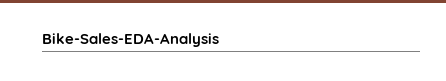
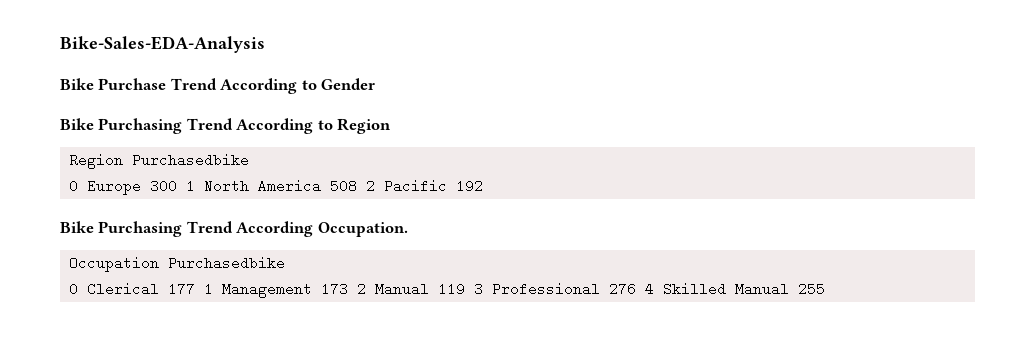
(219, 40) none -> [60,78,376,94] [60,118,392,134] [69,153,250,169] [69,179,484,195] [60,221,408,237] [69,256,286,272] [69,282,826,298] // Bike Purchase Trend According to Gender // Bike Purchasing Trend According to Region // Region Purchasedbike // 0 Europe 300 1 North America 508 2 Pacific 192 // Bike Purchasing Trend According Occupation. // Occupation Purchasedbike // 0 Clerical 177 1 Management 173 2 Manual 119 3 Professional 276 4 Skilled Manual 255

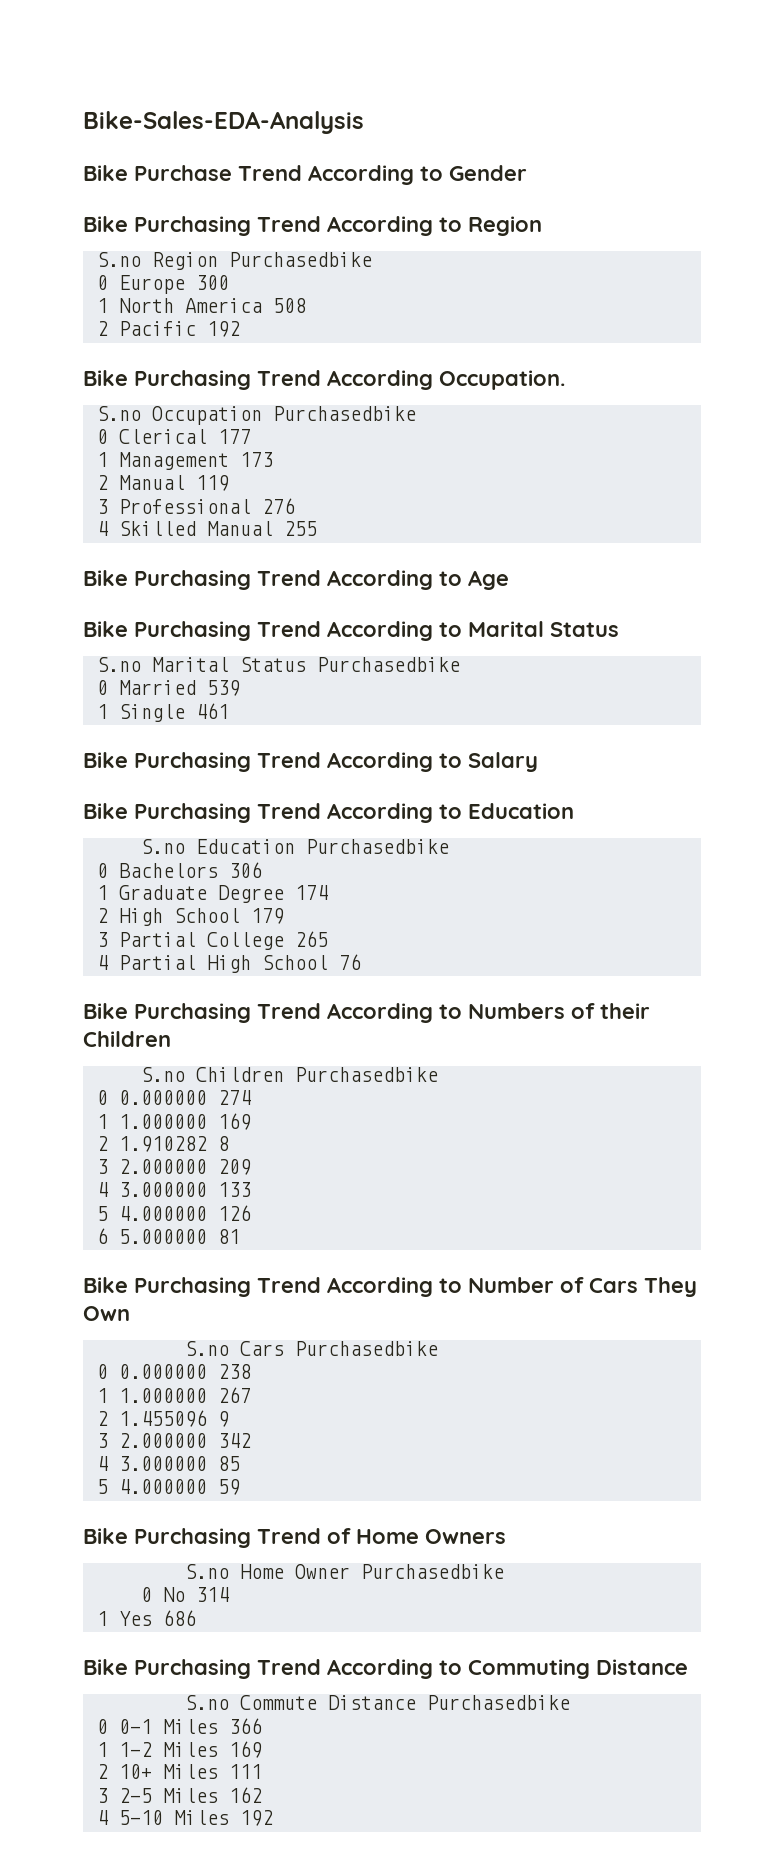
(392, 126) none -> [96,252,141,267] S.no
(178, 186) none -> (229, 282) //
(358, 186) none -> (306, 305) //
(408, 229) none -> [96,406,141,421] S.no
(196, 289) none -> (251, 436) //
(349, 289) none -> (273, 459) //
(466, 289) none -> (229, 483) //
(637, 289) none -> (295, 506) //
(826, 289) none -> [83,570,509,590] [83,621,619,641] [96,657,460,672] [96,680,240,696] [96,703,229,722] [83,752,538,772] [83,803,574,823] [140,839,449,854] [96,862,262,878] [96,885,328,903] [96,908,284,926] [96,931,328,950] [96,954,361,973] [83,1003,650,1023] [83,1031,171,1047] [140,1067,438,1082] [96,1090,251,1105] [96,1113,251,1130] [96,1136,229,1152] [96,1159,251,1175] [96,1182,251,1197] [96,1205,251,1221] [96,1228,240,1244] [83,1277,697,1297] [83,1306,130,1321] [184,1341,438,1356] [96,1364,251,1379] [96,1387,251,1403] [96,1410,229,1427] [96,1433,251,1448] [96,1456,240,1471] [96,1479,240,1495] [83,1528,506,1548] [184,1564,504,1579] [140,1587,229,1602] [96,1610,196,1626] [83,1659,688,1679] [184,1695,570,1710] [96,1718,262,1734] [96,1741,262,1758] [96,1764,262,1779] [96,1787,262,1803] [96,1810,273,1826] // Bike Purchasing Trend According to Age // Bike Purchasing Trend According to Marital Status // S.no Marital Status Purchasedbike // 0 Married 539 // 1 Single 461 // Bike Purchasing Trend According to Salary // Bike Purchasing Trend According to Education // S.no Education Purchasedbike // 0 Bachelors 306 // 1 Graduate Degree 174 // 2 High School 179 // 3 Partial College 265 // 4 Partial High School 76 // Bike Purchasing Trend According to Numbers of their Children // S.no Children Purchasedbike // 0 0.000000 274 // 1 1.000000 169 // 2 1.910282 8 // 3 2.000000 209 // 4 3.000000 133 // 5 4.000000 126 // 6 5.000000 81 // Bike Purchasing Trend According to Number of Cars They Own // S.no Cars Purchasedbike // 0 0.000000 238 // 1 1.000000 267 // 2 1.455096 9 // 3 2.000000 342 // 4 3.000000 85 // 5 4.000000 59 // Bike Purchasing Trend of Home Owners // S.no Home Owner Purchasedbike // 0 No 314 // 1 Yes 686 // Bike Purchasing Trend According to Commuting Distance // S.no Commute Distance Purchasedbike // 0 0-1 Miles 366 // 1 1-2 Miles 169 // 2 10+ Miles 111 // 3 2-5 Miles 162 // 4 5-10 Miles 192

